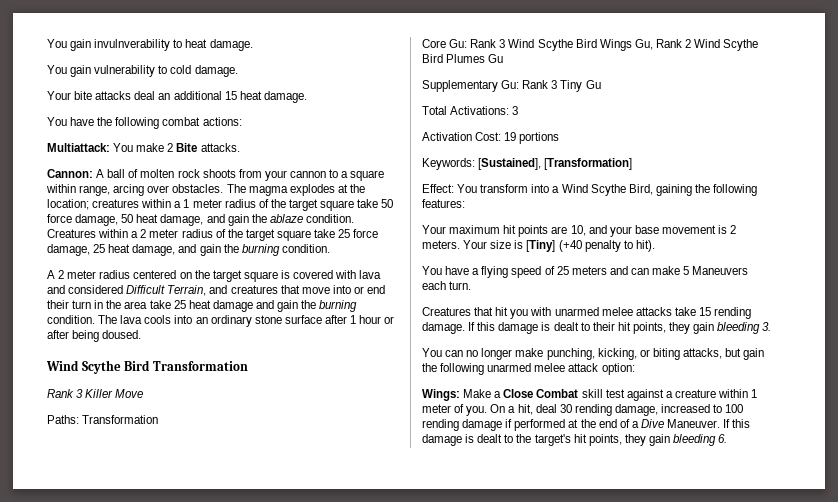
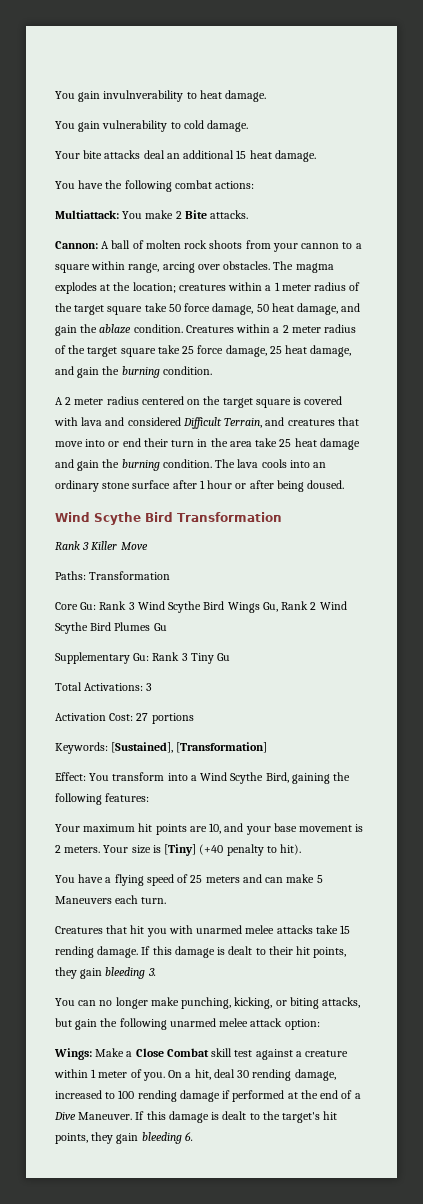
[504,132,517,141] 19 -> [136,713,149,721] 27

